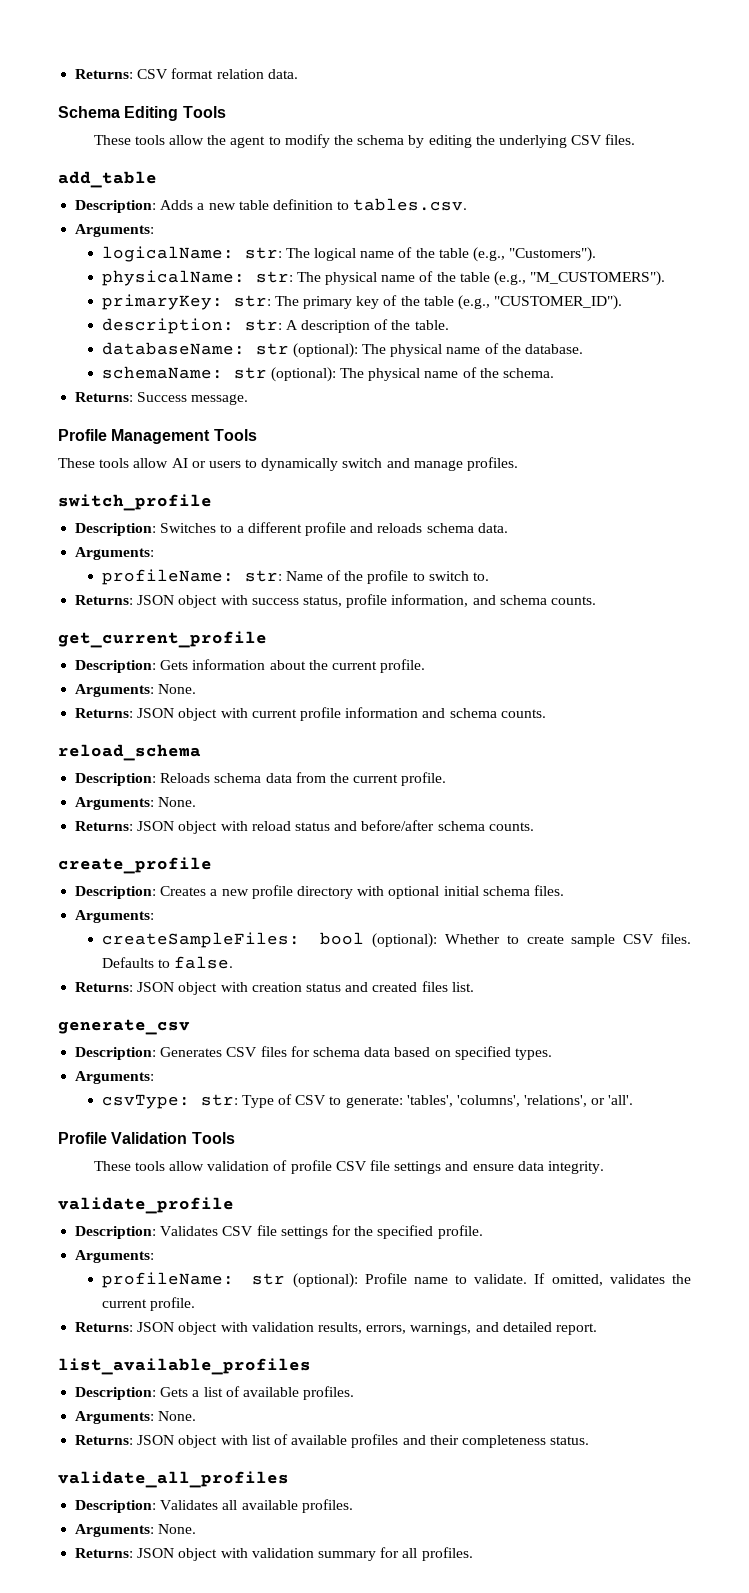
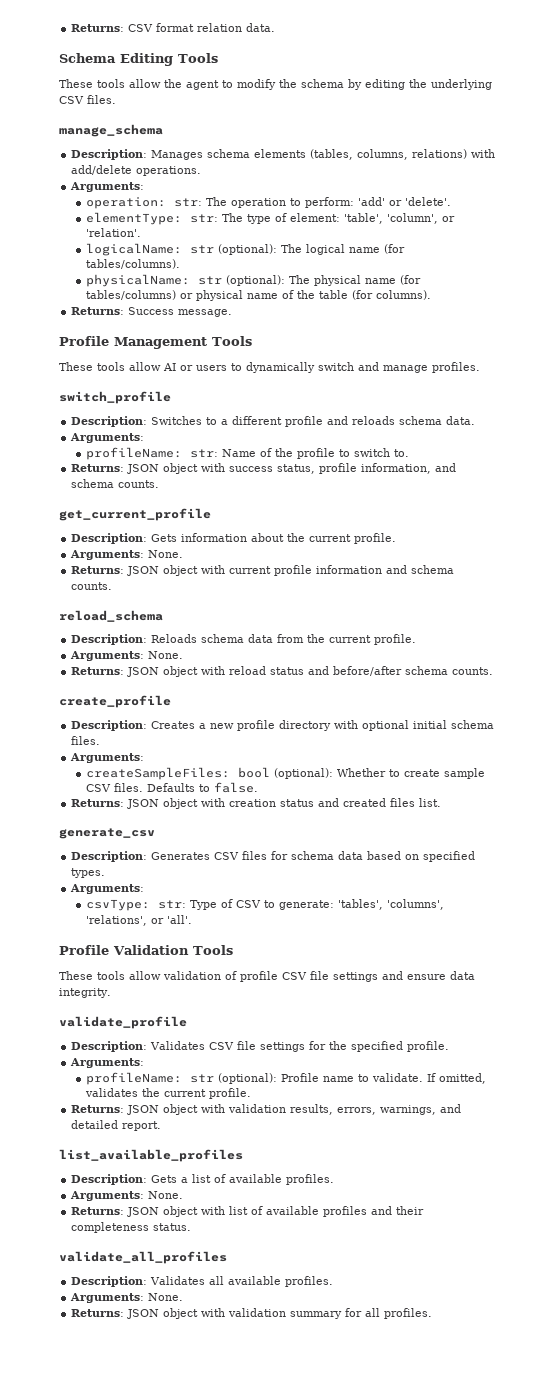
[58,171,157,188] [75,198,468,213] [75,224,155,237] add_table // Description: Adds a new table definition to tables.csv. // Arguments: -> [59,124,163,137] [71,149,496,160] [71,165,202,176] [70,182,145,192] [86,197,452,209] [86,212,456,225] [86,228,142,237] manage_schema // Description: Manages schema elements (tables, columns, relations) with add/delete operations. // Arguments: // operation: str: The operation to perform: 'add' or 'delete'. // elementType: str: The type of element: 'table', 'column', or 'relation'.
[244,247,282,259] str: -> [190,244,278,255] str (optional):
[398,247,597,262] of the table (e.g., "Customers"). -> [384,244,406,254] [86,259,181,269] (for tables/columns).
[255,271,666,286] [101,294,623,310] [101,318,449,334] [101,342,583,358] [101,366,554,382] str: The physical name of the table (e.g., "M_CUSTOMERS"). // primaryKey: str: The primary key of the table (e.g., "CUSTOMER_ID"). // description: str: A description of the table. // databaseName: str (optional): The physical name of the database. // schemaName: str (optional): The physical name of the schema. -> [198,275,422,286] [86,290,432,301] str (optional): The physical name (for tables/columns) or physical name of the table (for columns).

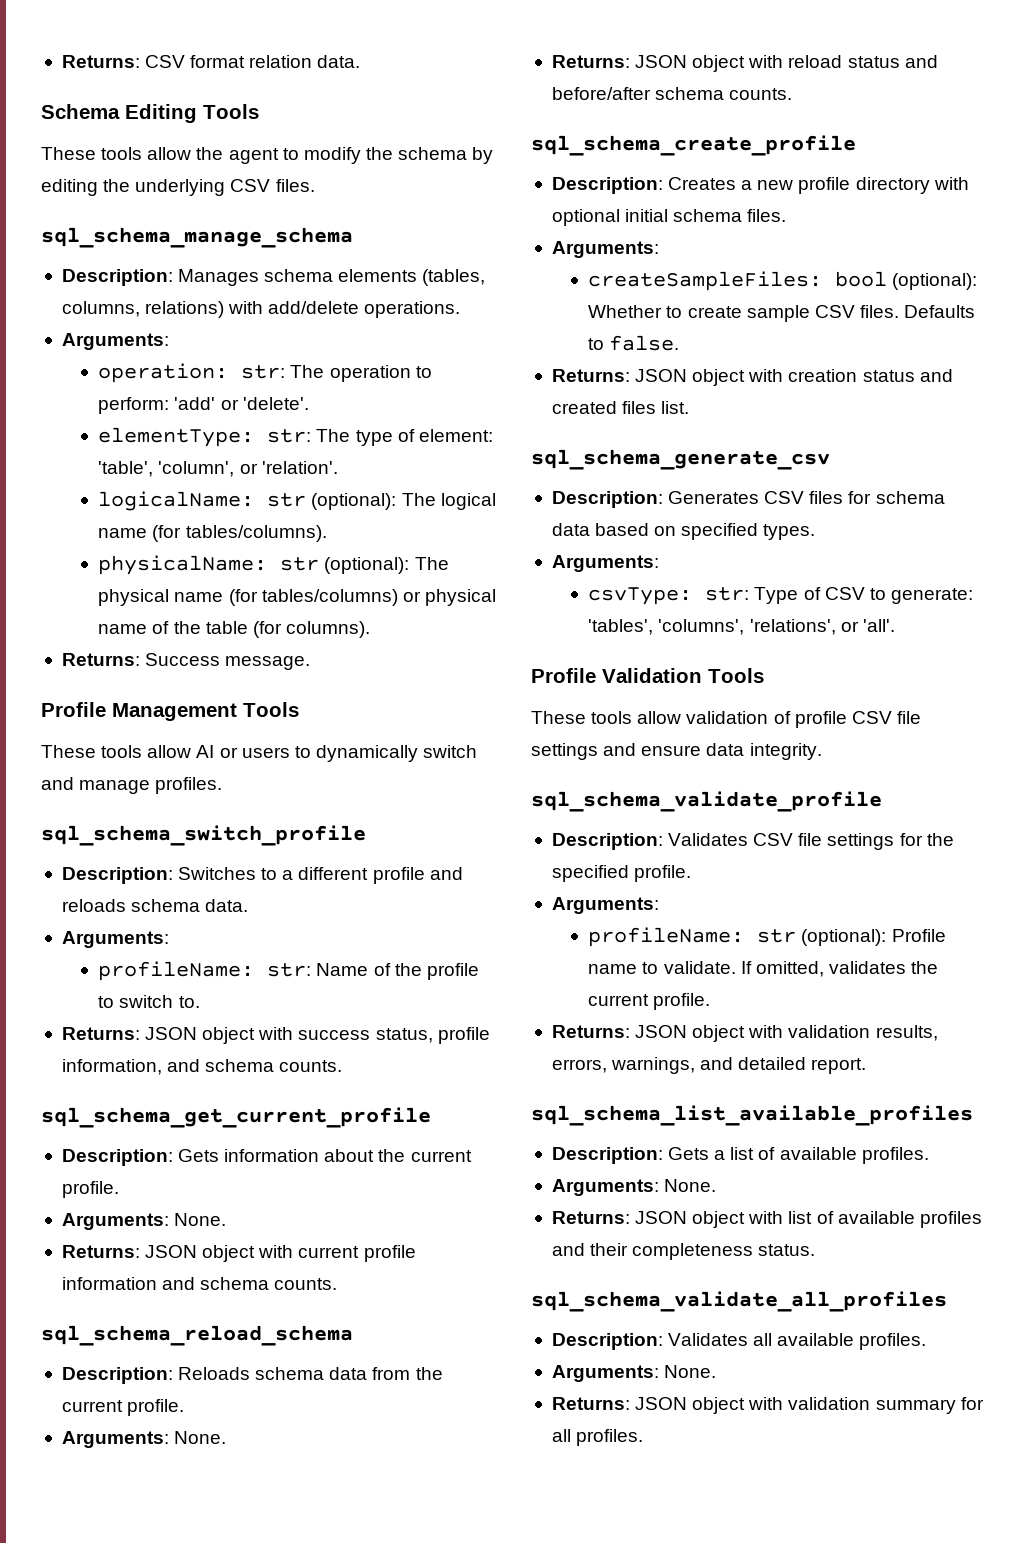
[59,124,163,137] manage_schema -> [41,227,353,248] sql_schema_manage_schema
[59,391,171,404] switch_profile -> [41,825,366,846] sql_schema_switch_profile
[59,508,211,521] get_current_profile -> [41,1107,431,1128] sql_schema_get_current_profile
[59,610,163,622] reload_schema -> [41,1325,353,1346] sql_schema_reload_schema
[59,695,171,708] create_profile -> [531,135,856,156] sql_schema_create_profile
[59,828,155,839] generate_csv -> [531,449,830,470] sql_schema_generate_csv
[59,1016,187,1029] validate_profile -> [531,791,882,812] sql_schema_validate_profile
[59,1149,243,1162] list_available_profiles -> [531,1105,973,1126] sql_schema_list_available_profiles
[59,1251,227,1264] validate_all_profiles -> [531,1291,947,1312] sql_schema_validate_all_profiles

